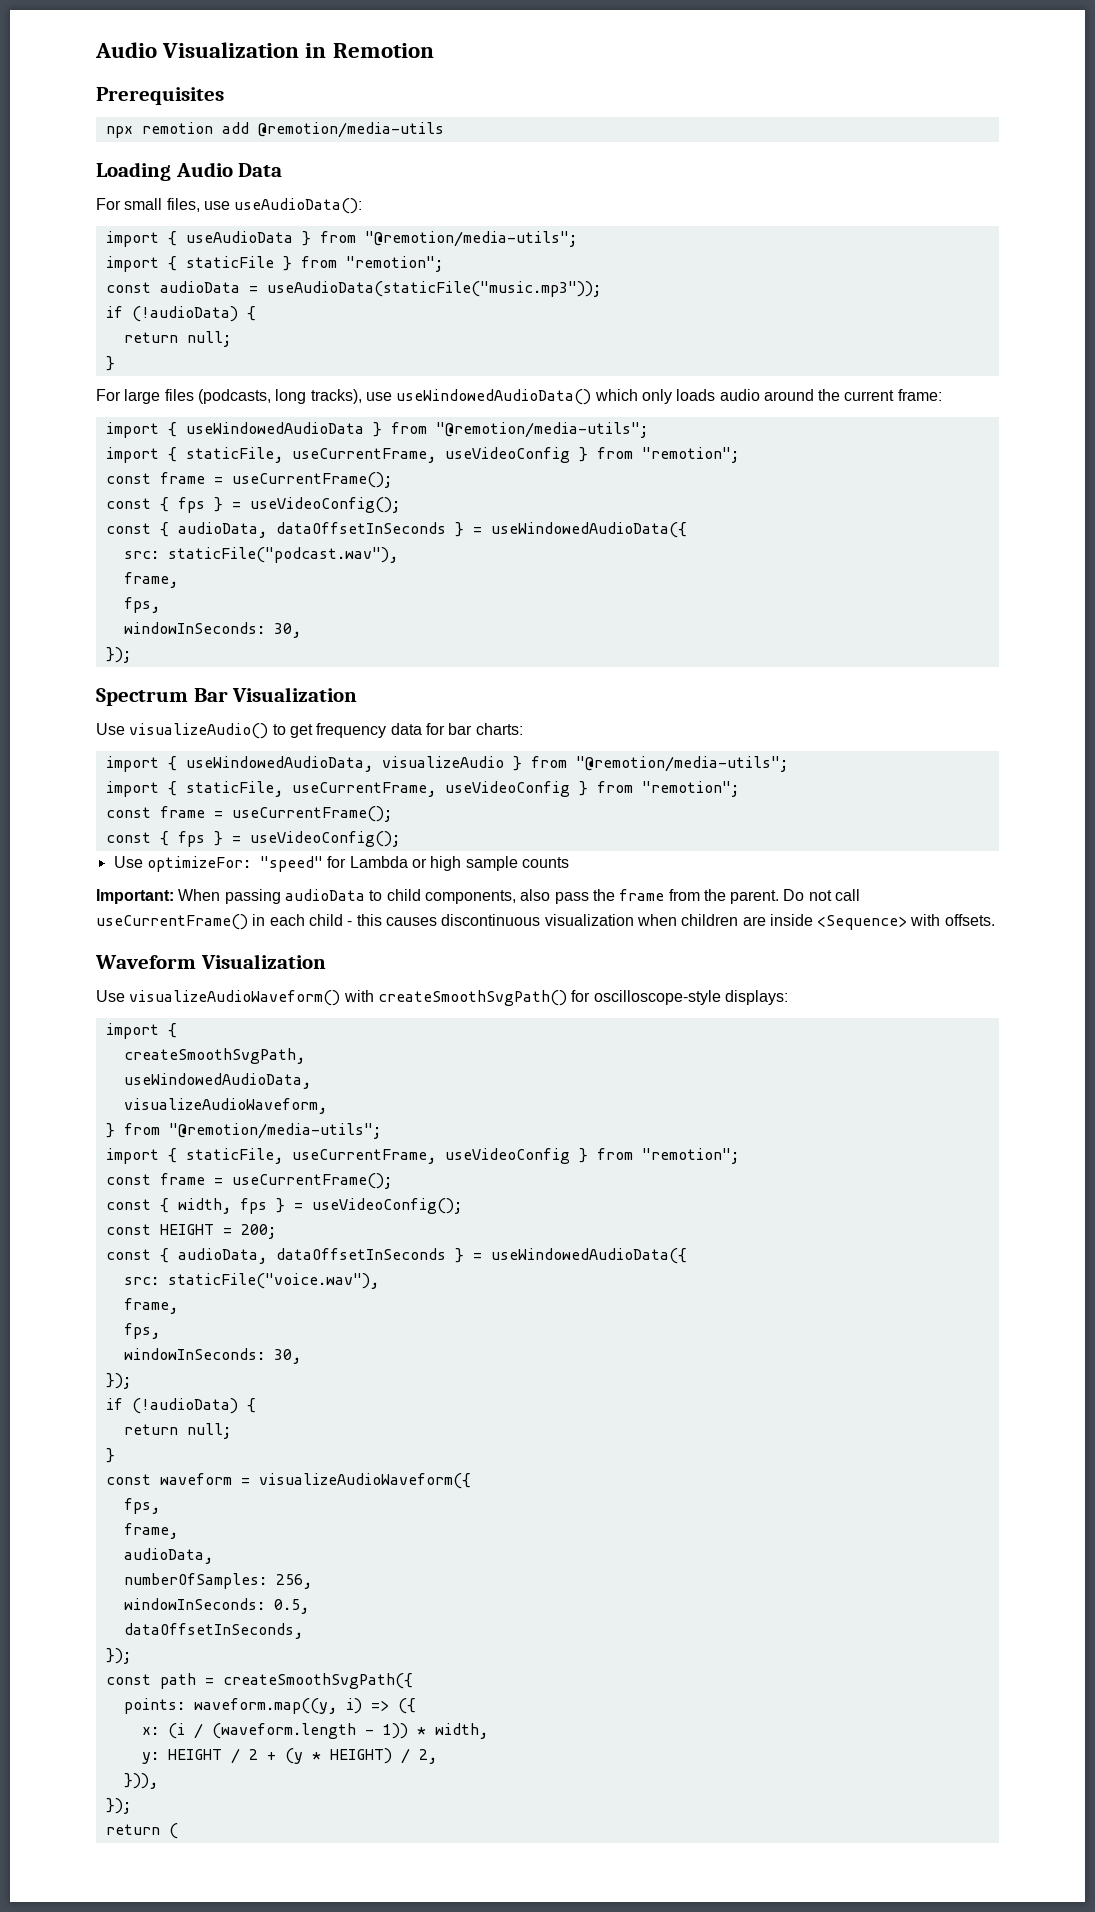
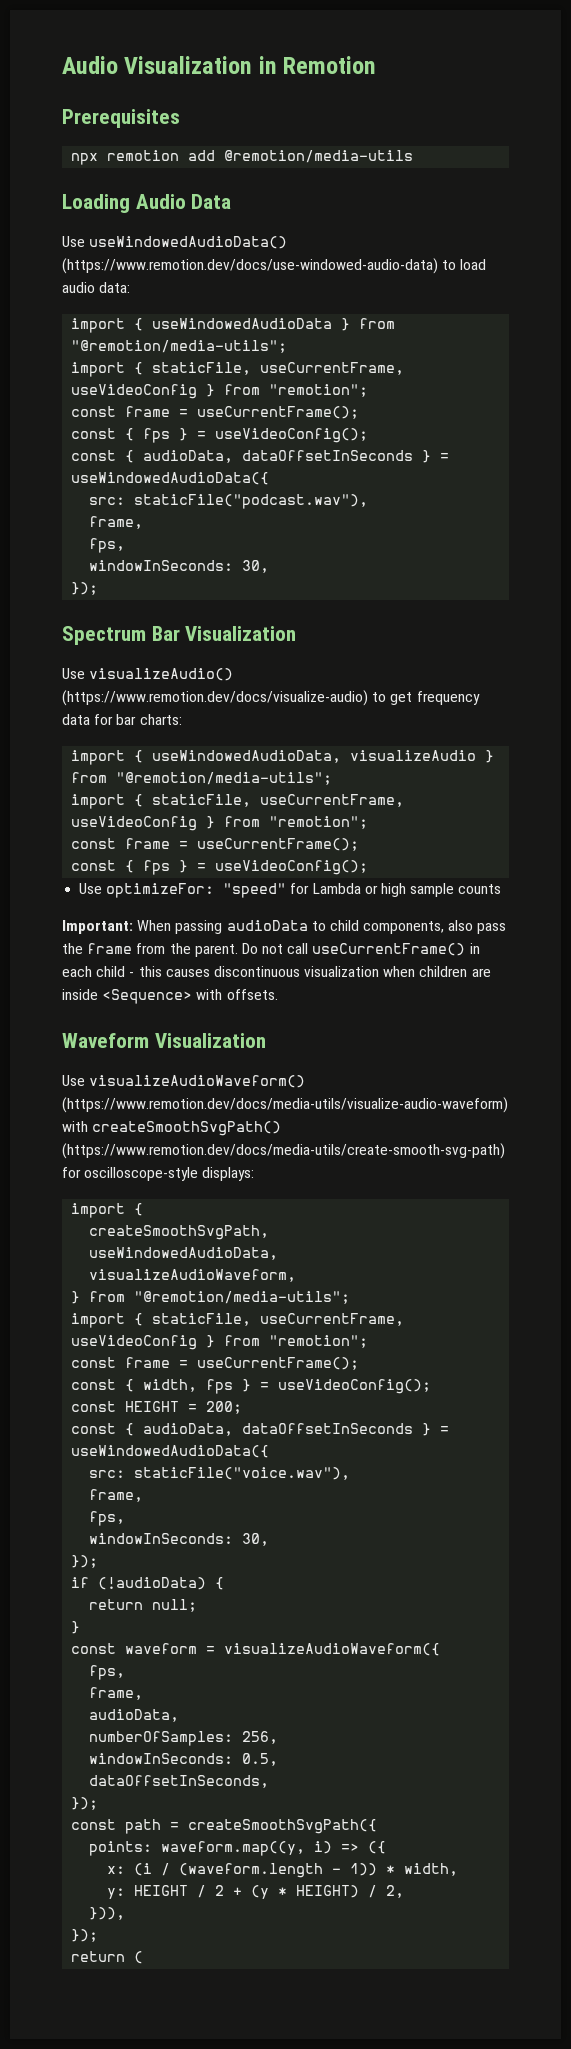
[96,198,363,214] [105,231,577,247] [105,256,443,272] [105,281,601,297] [105,306,256,322] [123,331,231,347] [105,356,115,371] [96,389,942,405] For small files, use useAudioData(): // import { useAudioData } from "@remotion/media-utils"; // import { staticFile } from "remotion"; // const audioData = useAudioData(staticFile("music.mp3")); // if (!audioData) { // return null; // } // For large files (podcasts, long tracks), use useWindowedAudioData() which only loads audio around the current frame: -> [62,236,288,249] [62,258,487,274] [62,282,131,293] Use useWindowedAudioData() (https://www.remotion.dev/docs/use-windowed-audio-data) to load audio data:
(269, 731) none -> [62,690,368,706] (https://www.remotion.dev/docs/visualize-audio)
(341, 998) none -> [62,1097,508,1113] (https://www.remotion.dev/docs/media-utils/visualize-audio-waveform)
(567, 998) none -> [62,1143,505,1159] (https://www.remotion.dev/docs/media-utils/create-smooth-svg-path)

